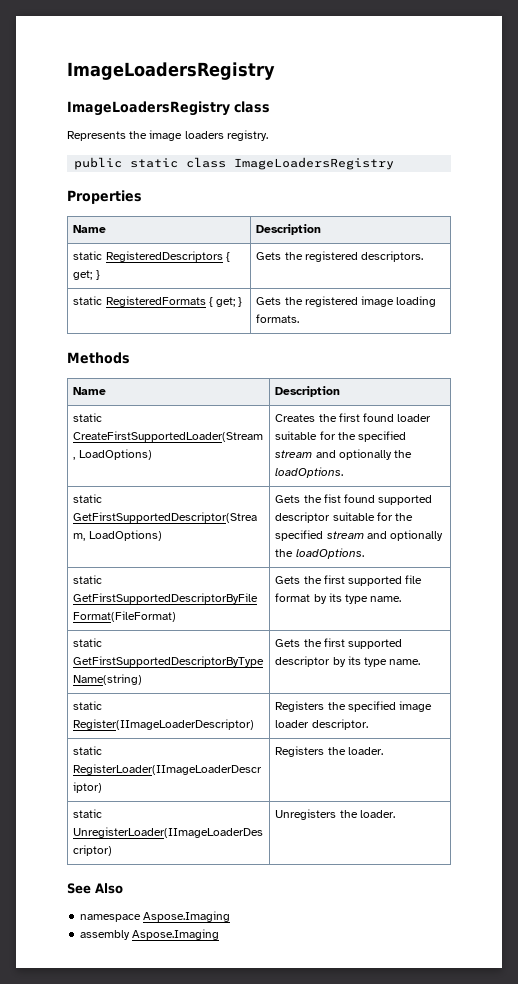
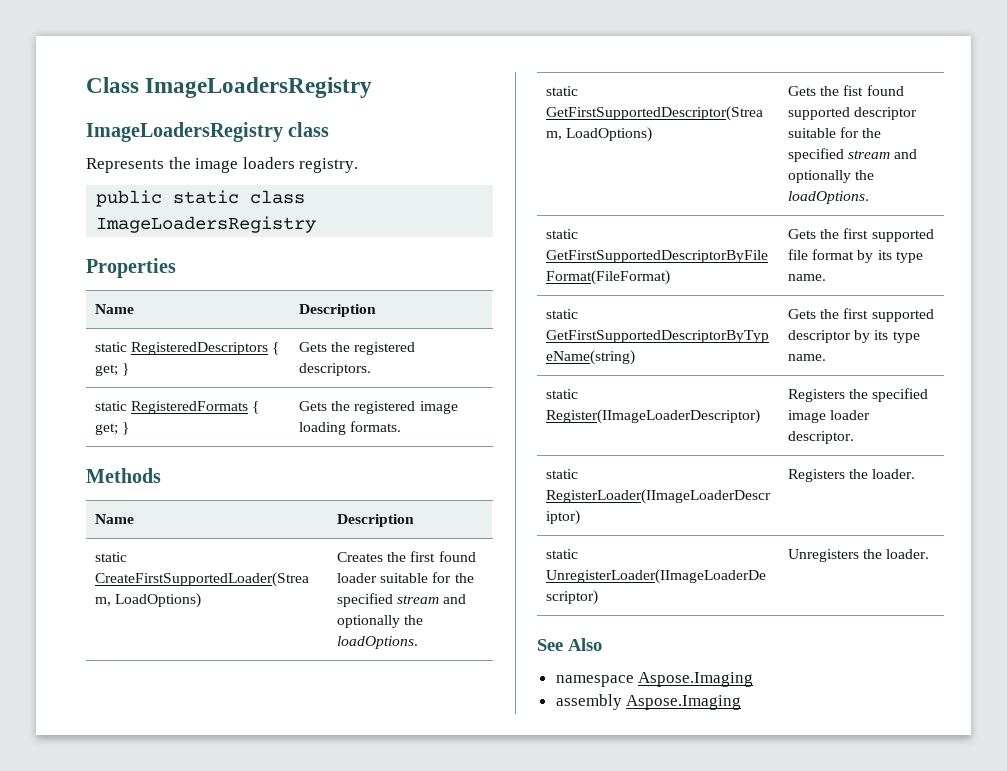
(67, 71) none -> [86,77,139,93] Class

